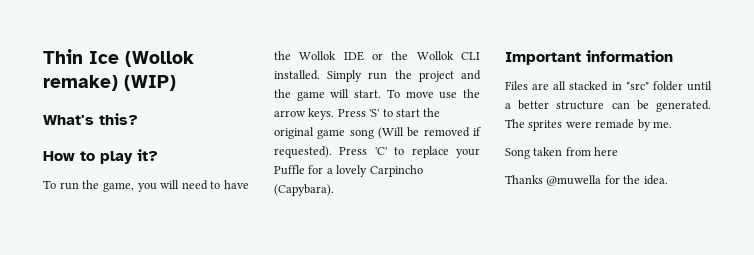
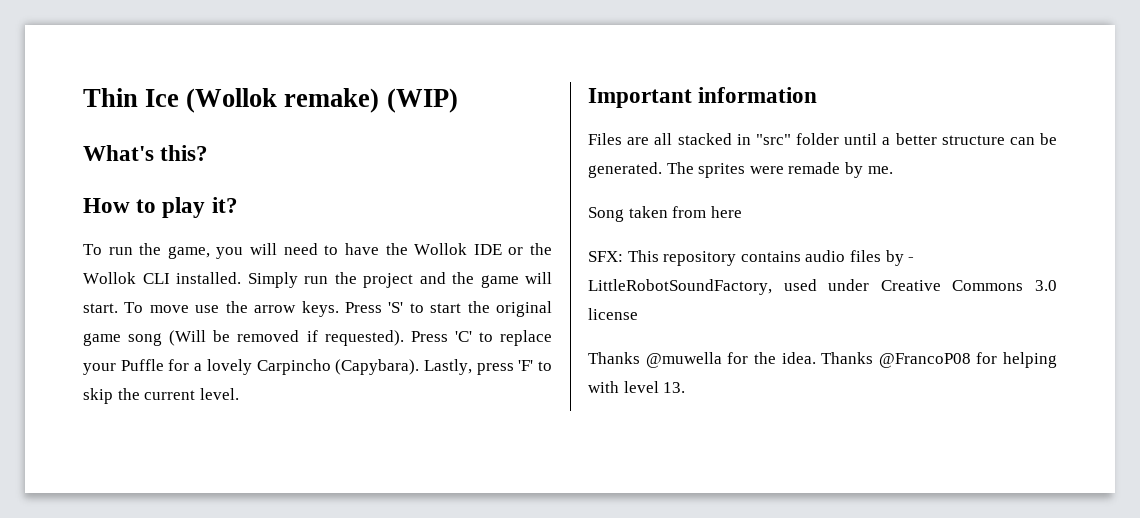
(334, 190) none -> [423,359,552,375] [83,388,239,404] Lastly, press 'F' to skip the current level.
(619, 151) none -> [588,250,915,266] [588,279,1057,295] [588,308,638,320] // SFX: This repository contains audio files by - LittleRobotSoundFactory, used under Creative Commons 3.0 license
(668, 180) none -> [821,352,1057,368] [588,381,686,393] Thanks @FrancoP08 for helping with level 13.

